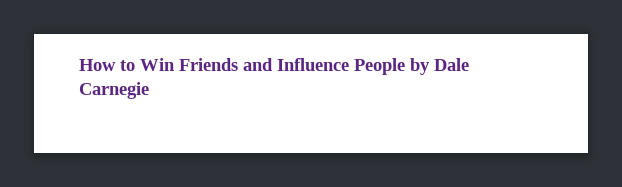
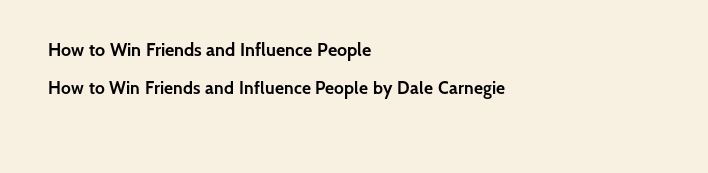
[79,58,405,75] How to Win Friends and Influence People -> [48,42,372,61] [48,81,369,99] How to Win Friends and Influence People // How to Win Friends and Influence People

